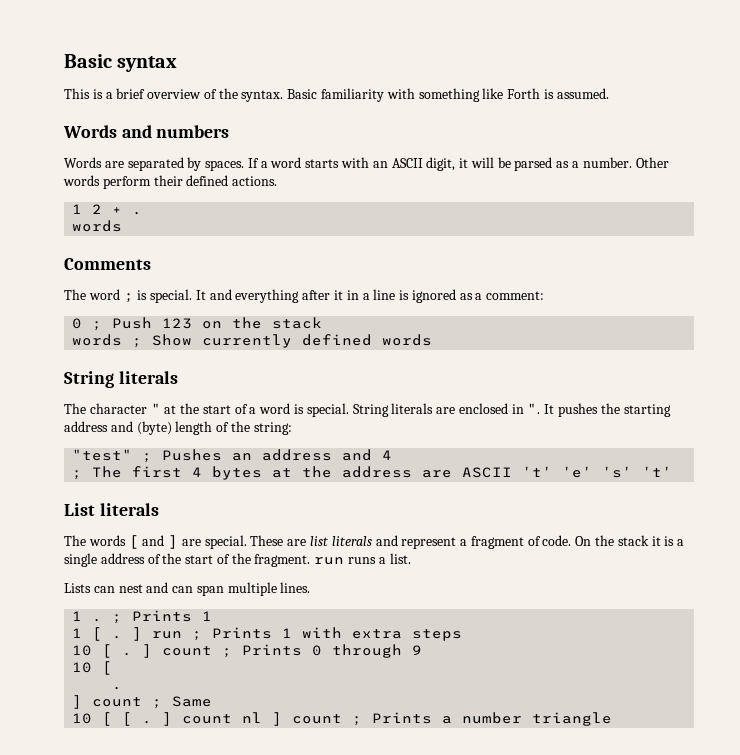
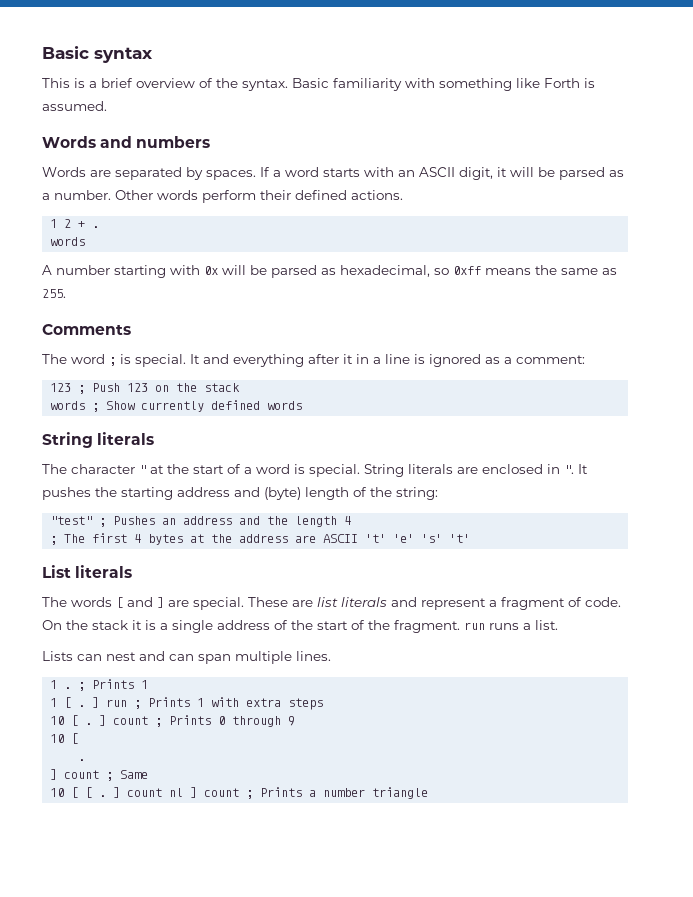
(123, 226) none -> [42,265,617,278] [42,289,66,298] // A number starting with 0x will be parsed as hexadecimal, so 0xff means the same as 255.
[72,318,83,329] 0 -> [50,383,72,392] 123
(373, 455) none -> [267,516,338,527] the length

